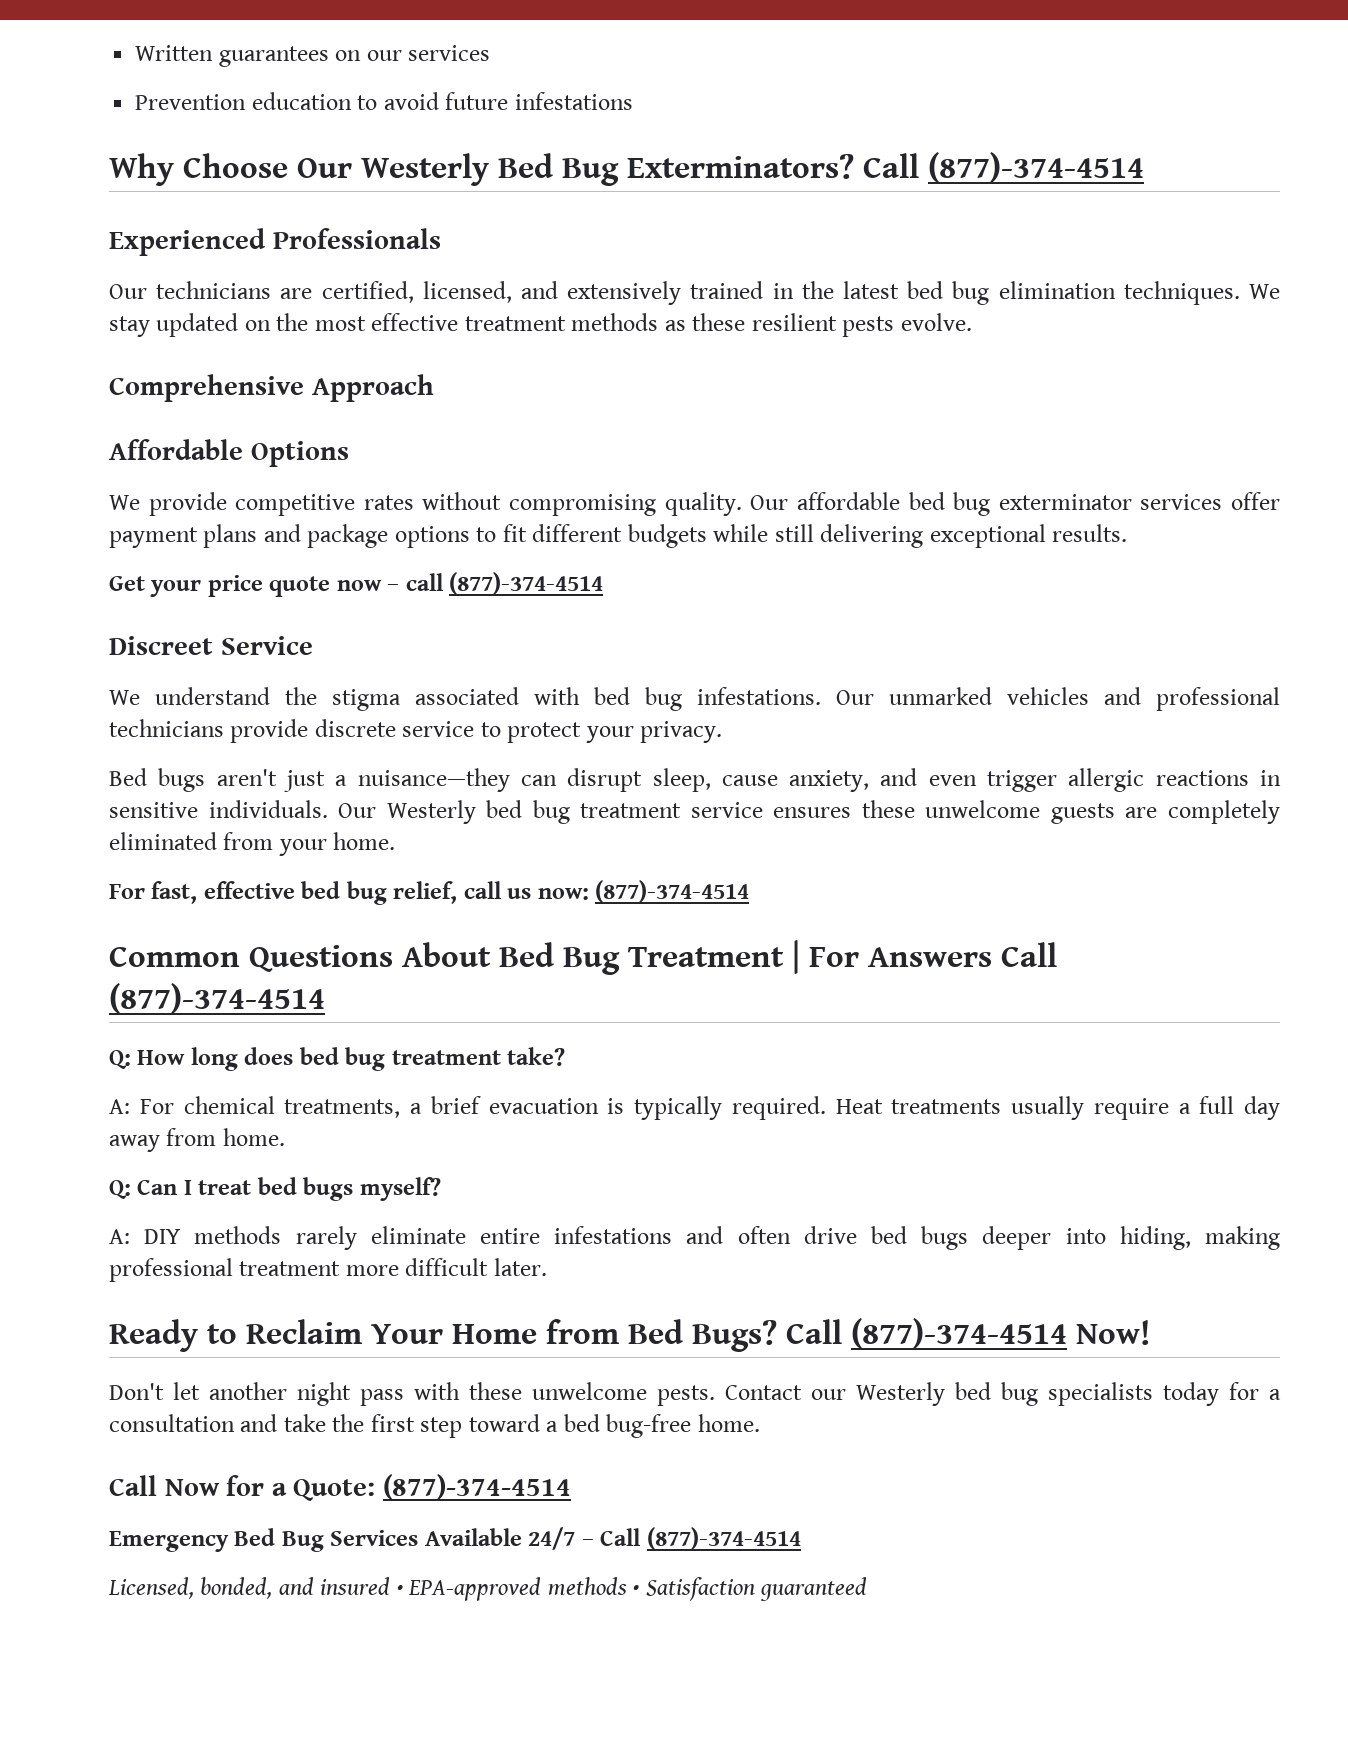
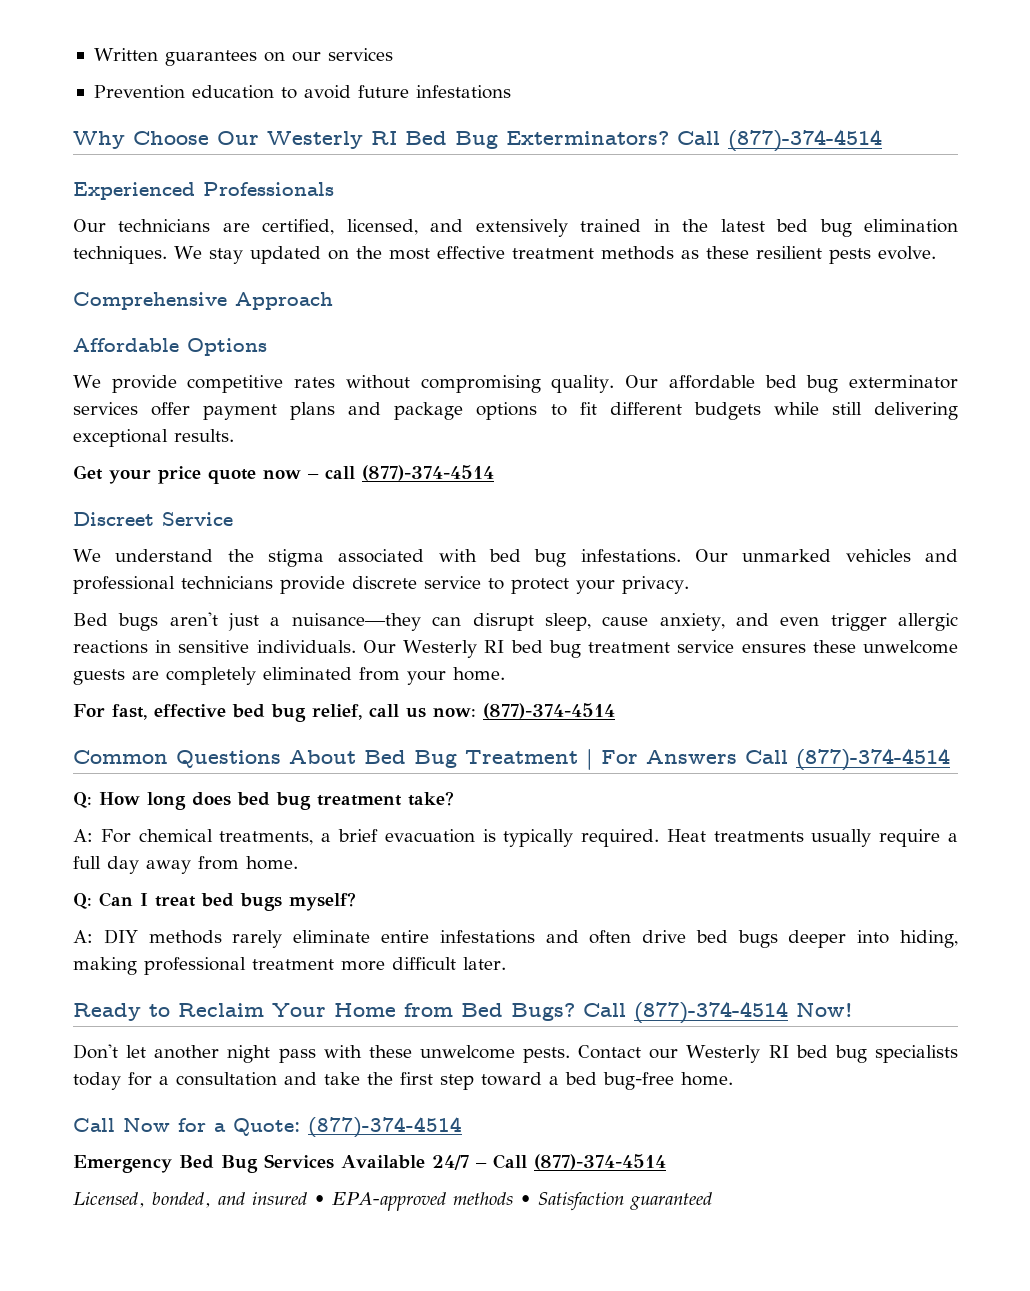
(489, 169) none -> [371,131,397,145] RI
(476, 812) none -> [484,640,505,653] RI
(945, 1394) none -> [768,1045,789,1058] RI

